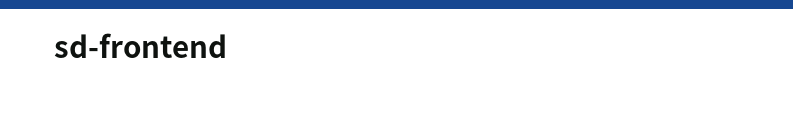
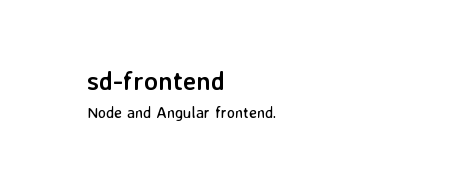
(227, 45) none -> [87,106,276,121] // Node and Angular frontend.

